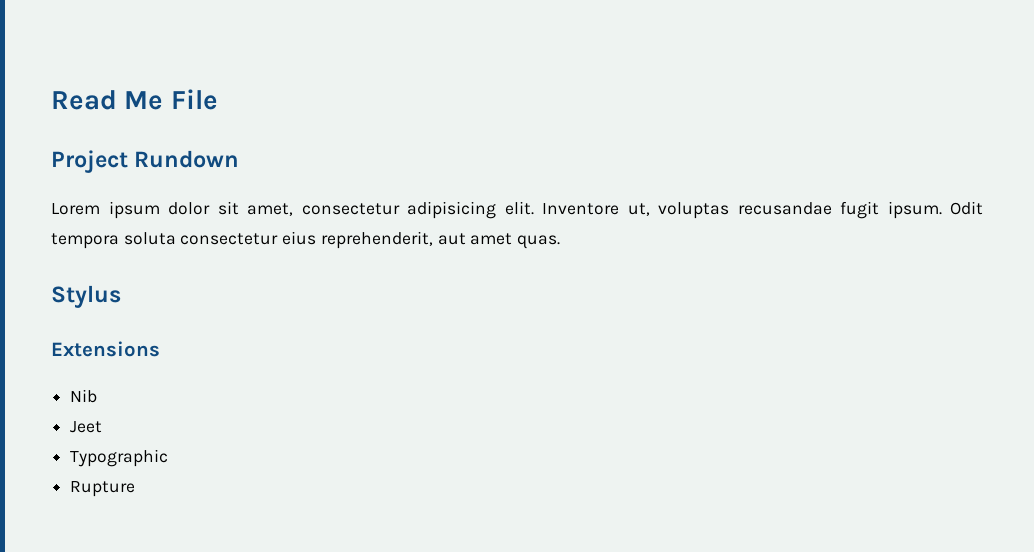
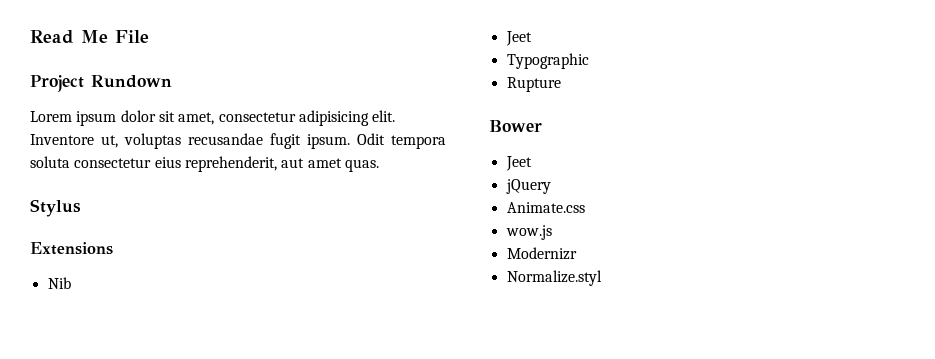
(136, 489) none -> [489,120,542,132] [505,156,532,171] [505,179,551,194] [506,202,585,213] [505,225,552,240] [506,247,577,260] [506,270,602,286] // Bower // Jeet // jQuery // Animate.css // wow.js // Modernizr // Normalize.styl

